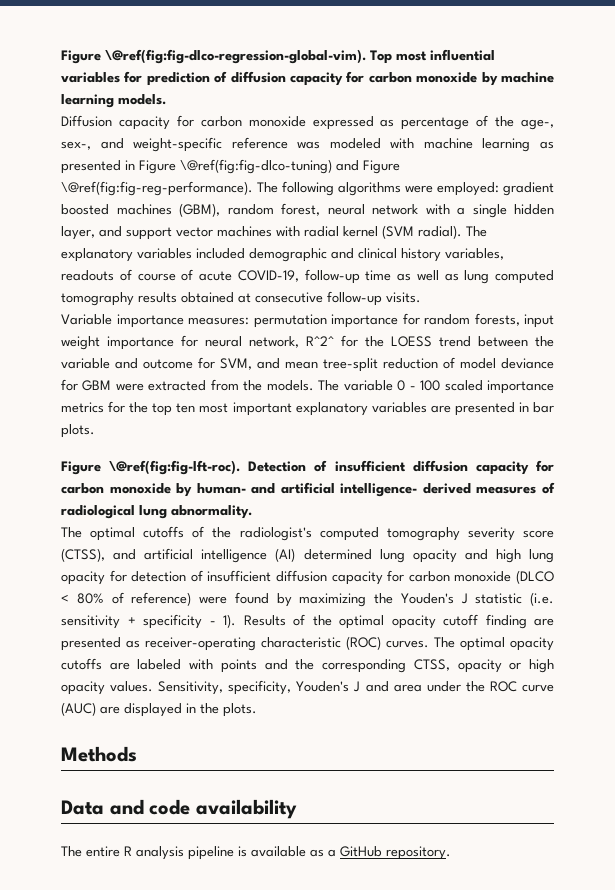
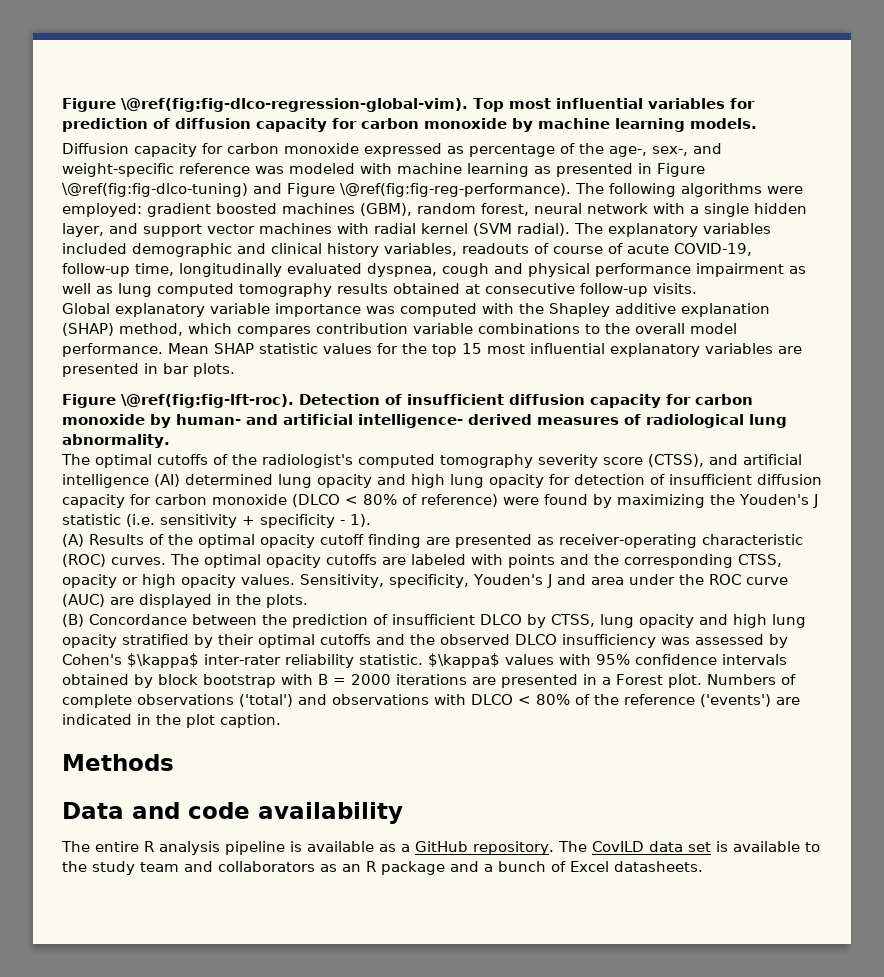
[365,270,392,281] time -> [135,263,784,277] time, longitudinally evaluated dyspnea, cough and physical performance impairment
[61,313,554,328] [61,335,554,350] [61,357,554,372] [61,379,554,394] [61,401,292,416] Variable importance measures: permutation importance for random forests, input weight importance for neural network, R^2^ for the LOESS trend between the variable and outcome for SVM, and mean tree-split reduction of model deviance for GBM were extracted from the models. The variable 0 - 100 scaled importance metrics for the top ten most important -> [62,303,770,317] [62,323,737,337] [62,343,605,357] Global explanatory variable importance was computed with the Shapley additive explanation (SHAP) method, which compares contribution variable combinations to the overall model performance. Mean SHAP statistic values for the top 15 most influential
(236, 621) none -> [62,534,84,547] // (A)
(257, 710) none -> [62,614,806,628] [62,634,788,648] [62,653,787,668] [62,674,796,688] [62,694,800,708] [62,714,281,728] // (B) Concordance between the prediction of insufficient DLCO by CTSS, lung opacity and high lung opacity stratified by their optimal cutoffs and the observed DLCO insufficiency was assessed by Cohen's $\kappa$ inter-rater reliability statistic. $\kappa$ values with 95% confidence intervals obtained by block bootstrap with B = 2000 iterations are presented in a Forest plot. Numbers of complete observations ('total') and observations with DLCO < 80% of the reference ('events') are indicated in the plot caption.
(451, 853) none -> [558,841,820,852] [62,861,703,875] The CovILD data set is available to the study team and collaborators as an R package and a bunch of Excel datasheets.

